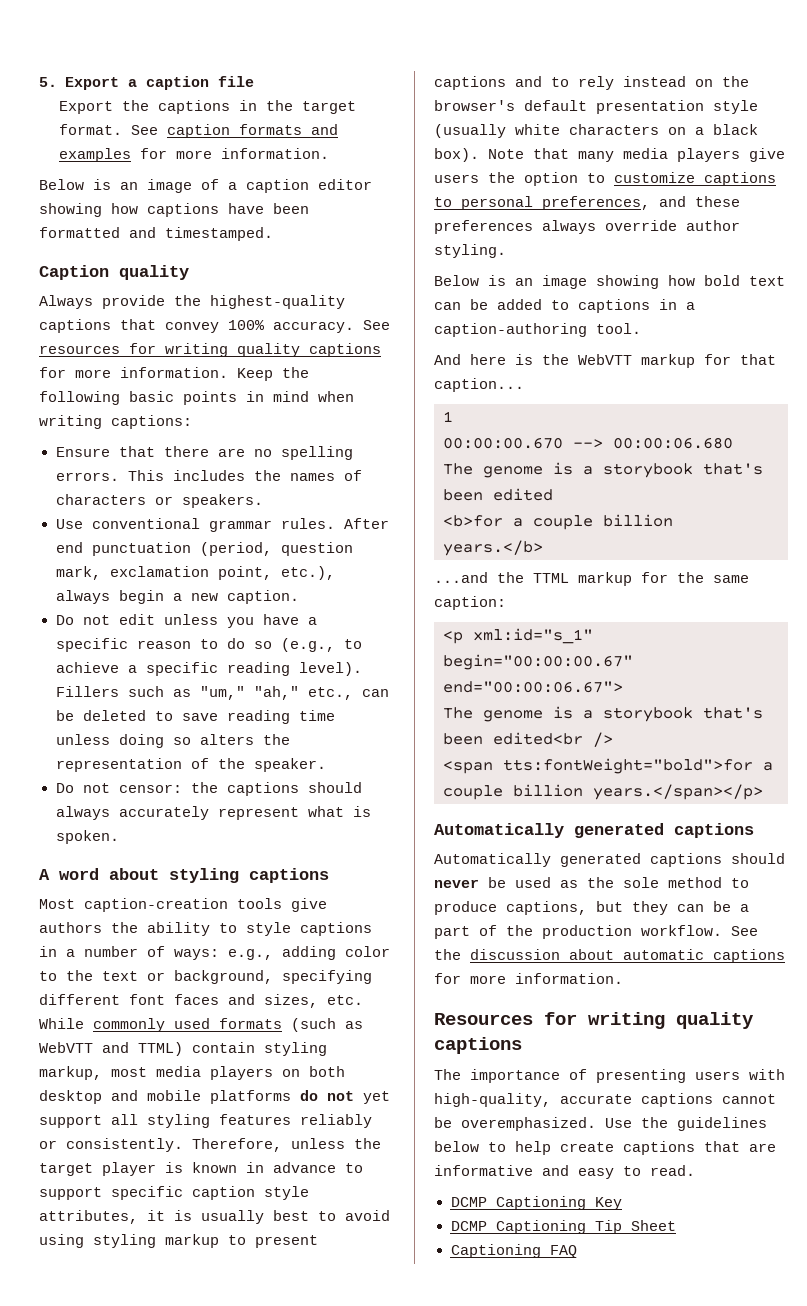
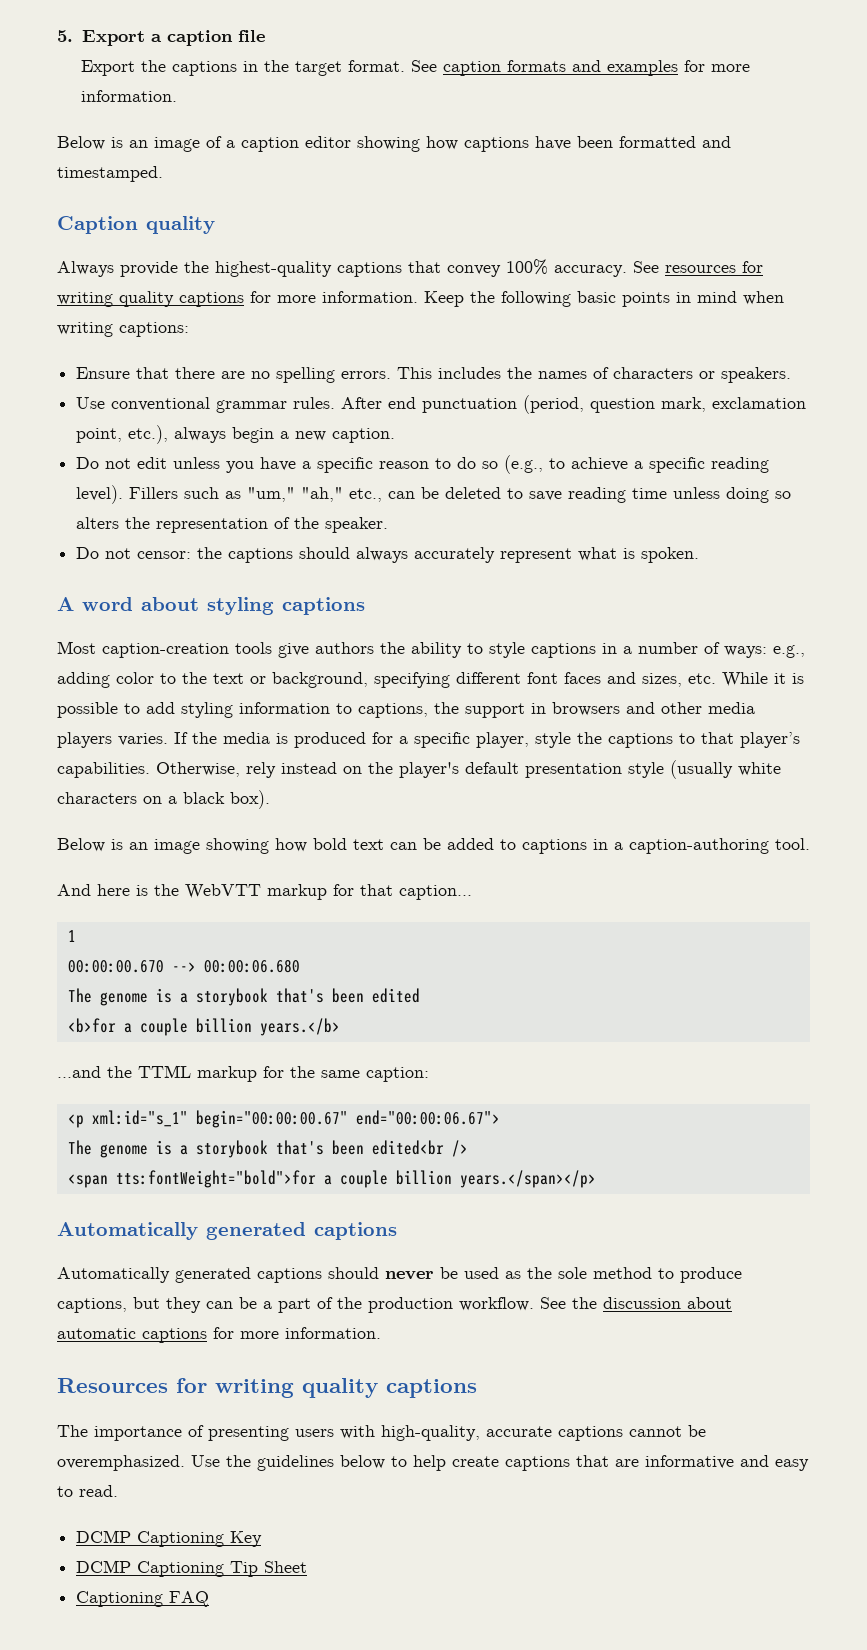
[93,1018,363,1032] [39,1042,327,1056] [39,1066,345,1080] [39,1090,390,1104] [39,1114,372,1128] [39,1138,381,1152] [39,1162,363,1176] [39,1186,309,1200] [39,1210,390,1224] [39,1234,318,1248] [434,76,569,90] commonly used formats (such as WebVTT and TTML) contain styling markup, most media players on both desktop and mobile platforms do not yet support all styling features reliably or consistently. Therefore, unless the target player is known in advance to support specific caption style attributes, it is usually best to avoid using styling markup to present captions and to -> [774,673,804,684] [57,702,755,718] [57,732,800,748] [57,762,240,778] it is possible to add styling information to captions, the support in browsers and other media players varies. If the media is produced for a specific player, style the captions to that player’s capabilities. Otherwise,
[434,100,515,111] browser's -> [399,762,459,778] player's
[488,148,785,162] [434,172,776,186] [434,196,740,210] [434,220,740,234] [434,244,506,258] Note that many media players give users the option to customize captions to personal preferences, and these preferences always override author styling. -> (270, 799) none

